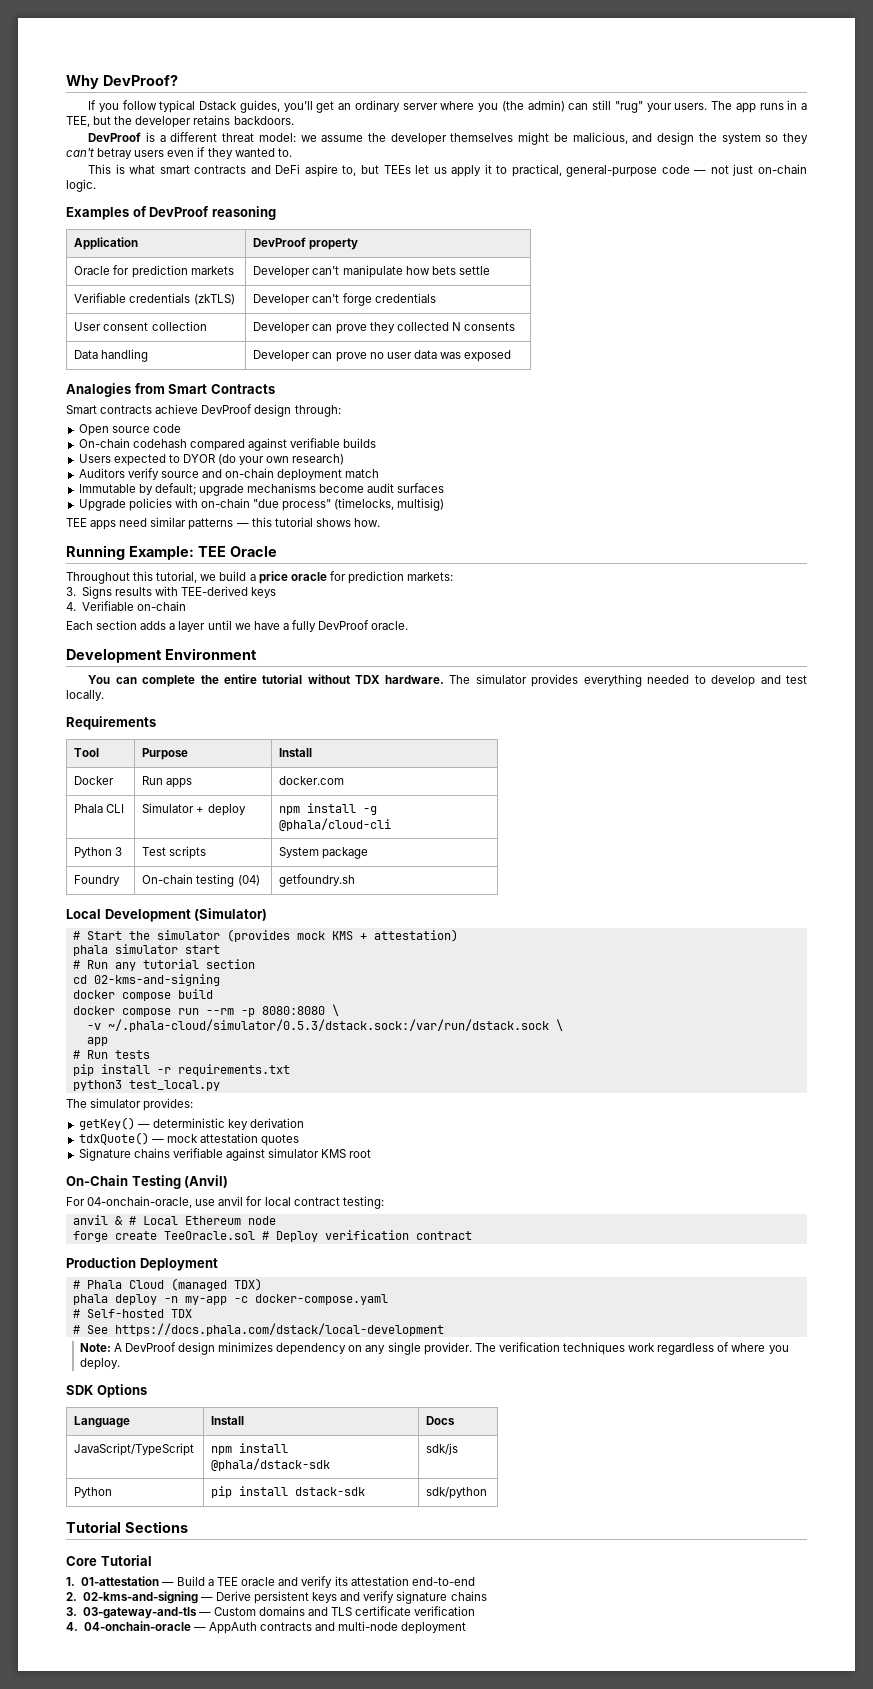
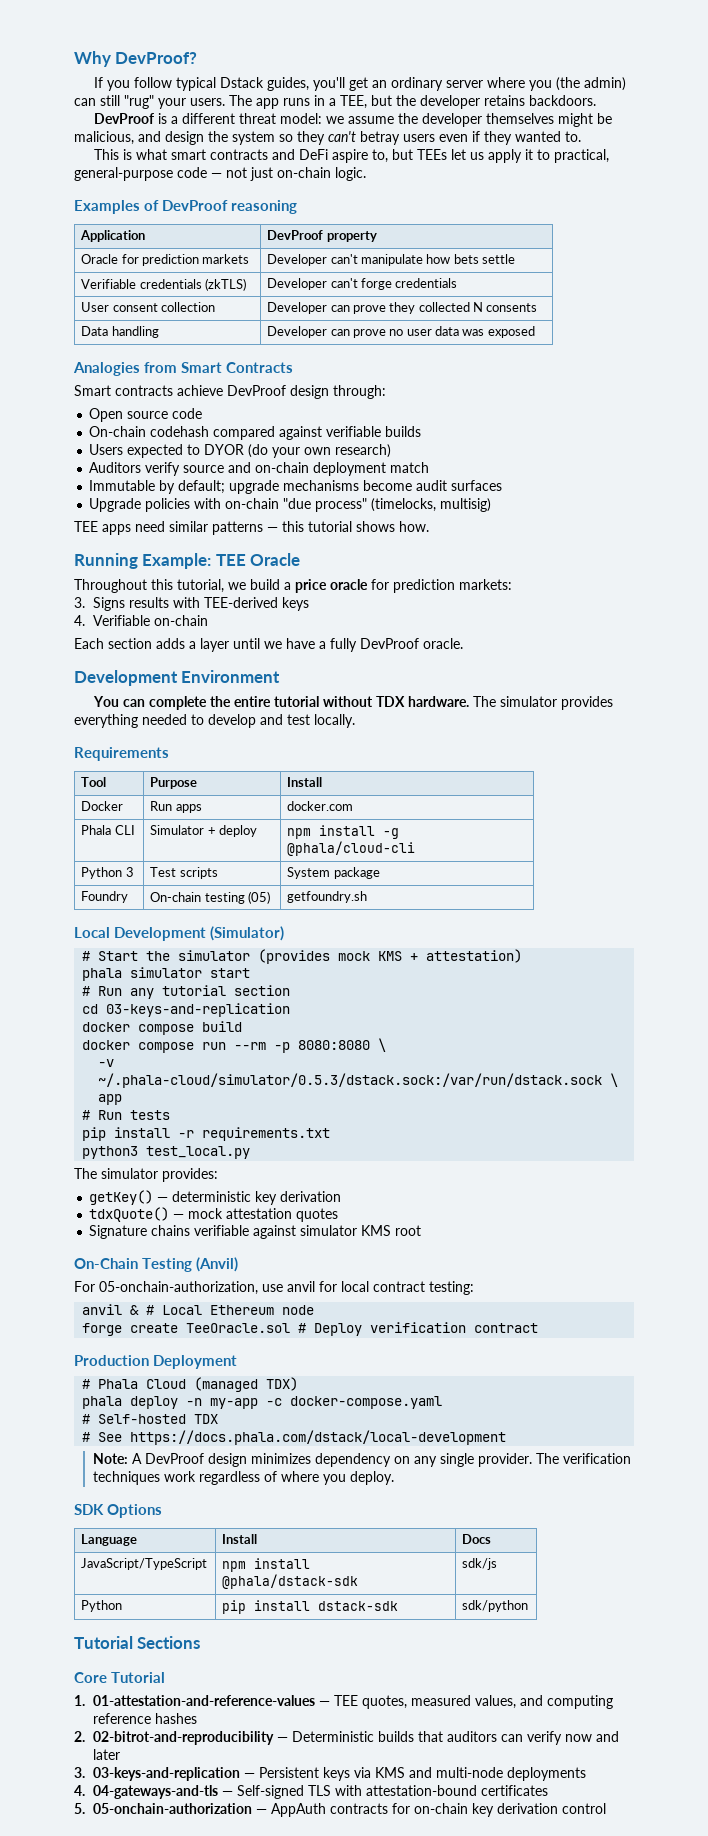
[237,875,260,886] (04) -> [247,891,270,904] (05)
[93,974,220,986] 02-kms-and-signing -> [106,1003,291,1017] 03-keys-and-replication
[87,1196,193,1208] 04-onchain-oracle, -> [99,1281,258,1295] 05-onchain-authorization,
[80,1576,475,1588] [66,1591,487,1604] [66,1606,476,1619] [66,1621,467,1634] 01-attestation — Build a TEE oracle and verify its attestation end-to-end // 2. 02-kms-and-signing — Derive persistent keys and verify signature chains // 3. 03-gateway-and-tls — Custom domains and TLS certificate verification // 4. 04-onchain-oracle — AppAuth contracts and multi-node deployment -> [92,1695,613,1709] [92,1713,197,1724] [74,1731,619,1745] [92,1749,120,1760] [74,1767,586,1781] [74,1785,548,1799] [74,1803,606,1817] 01-attestation-and-reference-values — TEE quotes, measured values, and computing reference hashes // 2. 02-bitrot-and-reproducibility — Deterministic builds that auditors can verify now and later // 3. 03-keys-and-replication — Persistent keys via KMS and multi-node deployments // 4. 04-gateways-and-tls — Self-signed TLS with attestation-bound certificates // 5. 05-onchain-authorization — AppAuth contracts for on-chain key derivation control

